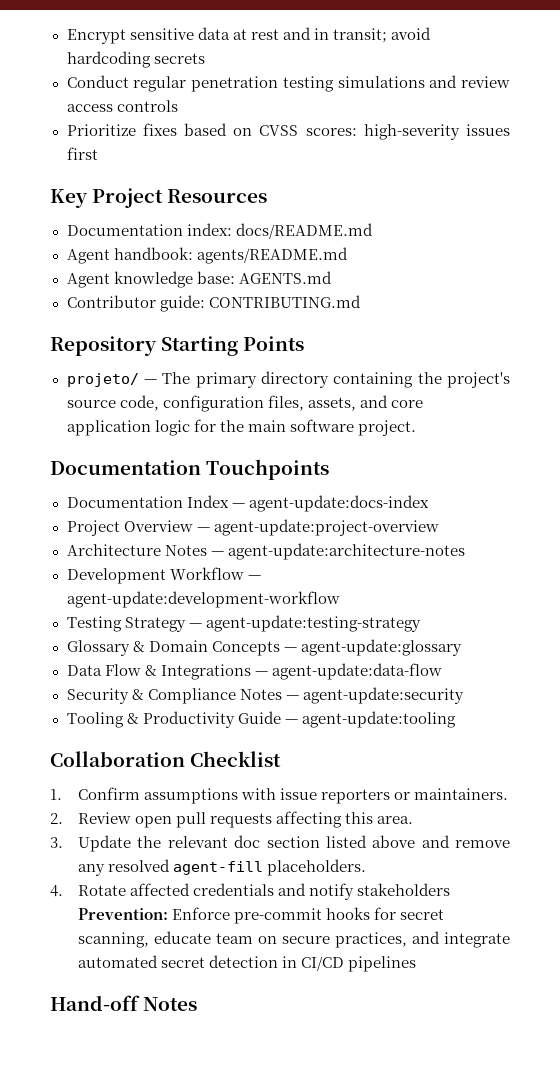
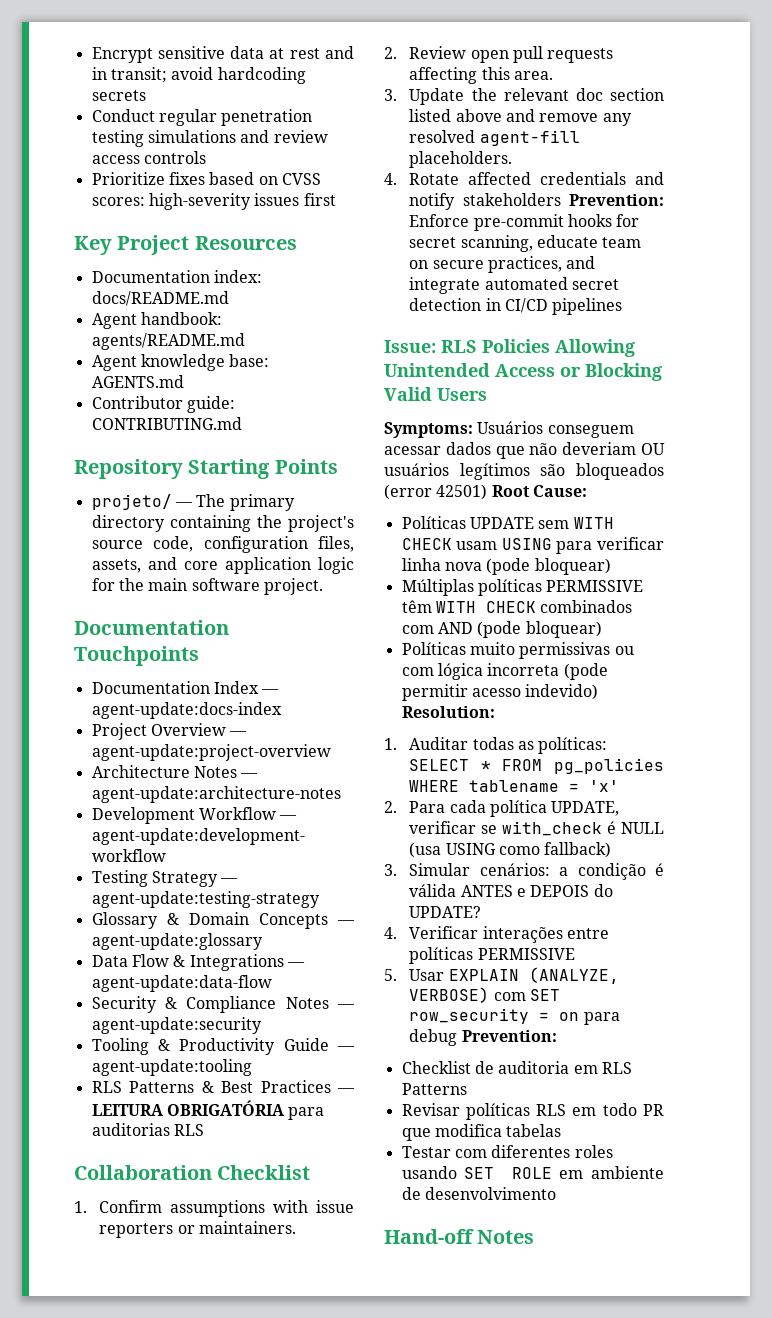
(456, 719) none -> [91,1080,355,1093] [91,1100,325,1120] [91,1123,204,1136] // RLS Patterns & Best Practices — LEITURA OBRIGATÓRIA para auditorias RLS
(417, 964) none -> [384,339,635,357] [384,363,662,381] [384,387,487,401] [384,421,634,438] [384,442,665,459] [384,463,664,480] [384,484,587,500] [401,516,614,529] [401,537,664,554] [401,558,611,575] [401,579,644,596] [401,600,633,613] [401,621,602,638] [401,642,634,659] [401,663,608,680] [401,684,599,701] [401,706,495,718] [384,737,608,754] [409,758,664,774] [409,780,620,792] [384,800,620,817] [409,821,664,836] [409,842,612,858] [384,863,664,880] [409,884,613,897] [409,906,482,918] [384,926,609,943] [409,947,575,964] [384,967,619,984] [409,987,560,1003] [409,1008,620,1025] [409,1029,557,1046] [401,1061,632,1074] [401,1083,467,1095] [401,1103,664,1120] [401,1124,562,1141] [401,1145,613,1158] [401,1166,664,1179] [401,1187,556,1200] // Issue: RLS Policies Allowing Unintended Access or Blocking Valid Users // Symptoms: Usuários conseguem acessar dados que não deveriam OU usuários legítimos são bloqueados (error 42501) Root Cause: // Políticas UPDATE sem WITH CHECK usam USING para verificar linha nova (pode bloquear) // Múltiplas políticas PERMISSIVE têm WITH CHECK combinados com AND (pode bloquear) // Políticas muito permissivas ou com lógica incorreta (pode permitir acesso indevido) Resolution: // 1. Auditar todas as políticas: SELECT * FROM pg_policies WHERE tablename = 'x' // 2. Para cada política UPDATE, verificar se with_check é NULL (usa USING como fallback) // 3. Simular cenários: a condição é válida ANTES e DEPOIS do UPDATE? // 4. Verificar interações entre políticas PERMISSIVE // 5. Usar EXPLAIN (ANALYZE, VERBOSE) com SET row_security = on para debug Prevention: // Checklist de auditoria em RLS Patterns // Revisar políticas RLS em todo PR que modifica tabelas // Testar com diferentes roles usando SET ROLE em ambiente de desenvolvimento

